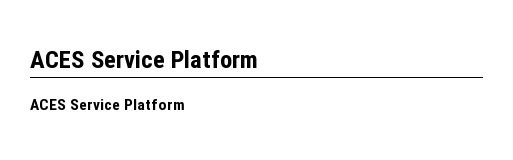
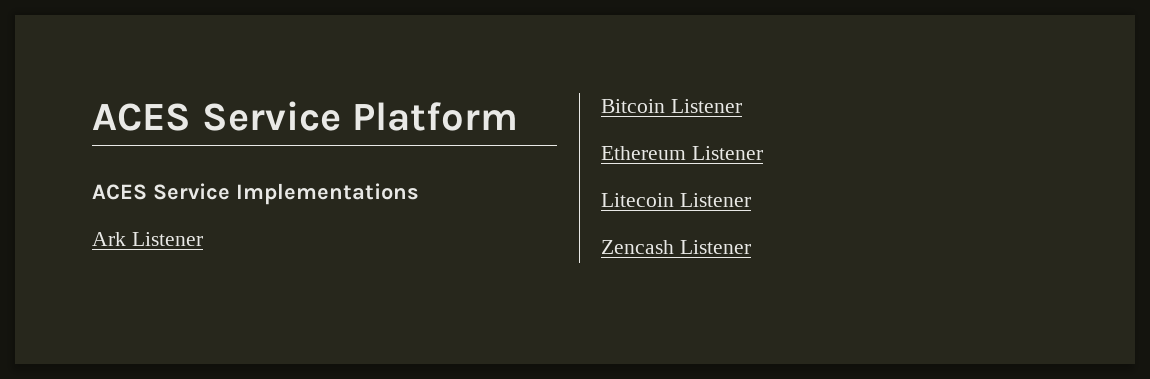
[124,99,186,110] Platform -> [236,183,419,205] [92,232,203,246] [601,99,742,113] [601,146,763,160] [601,193,751,207] [601,240,751,254] Implementations // Ark Listener // Bitcoin Listener // Ethereum Listener // Litecoin Listener // Zencash Listener

